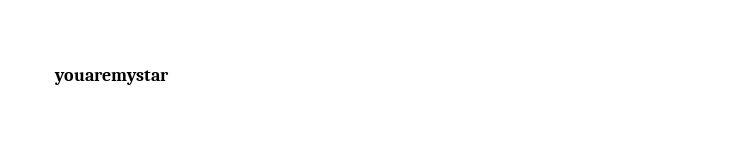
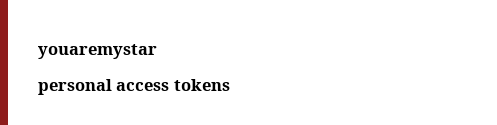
(169, 77) none -> [38,79,230,95] // personal access tokens

